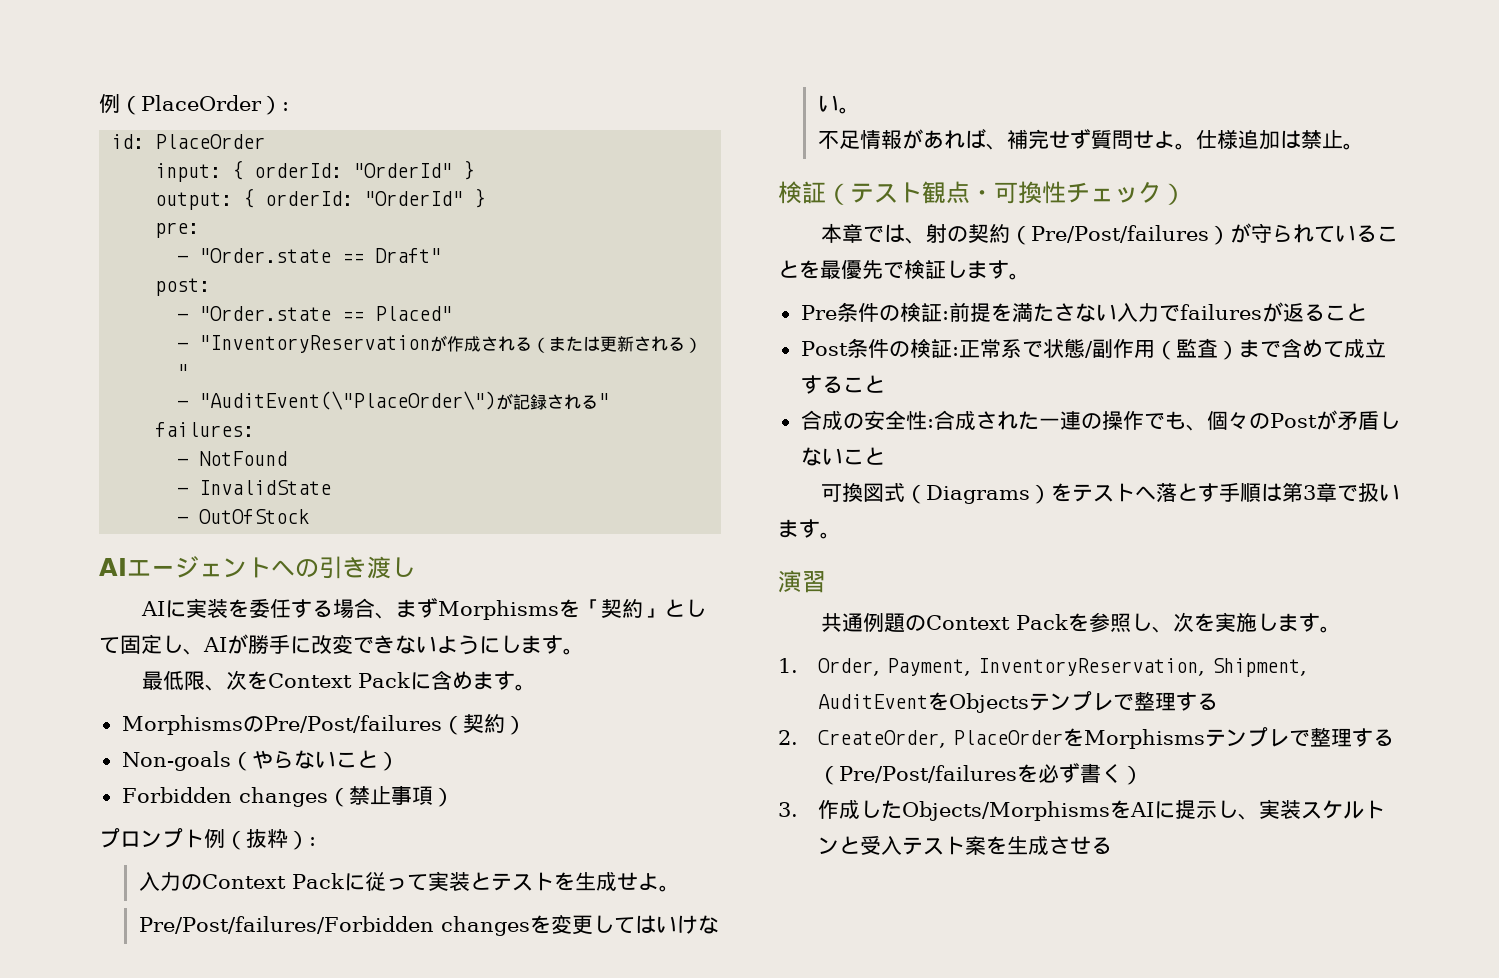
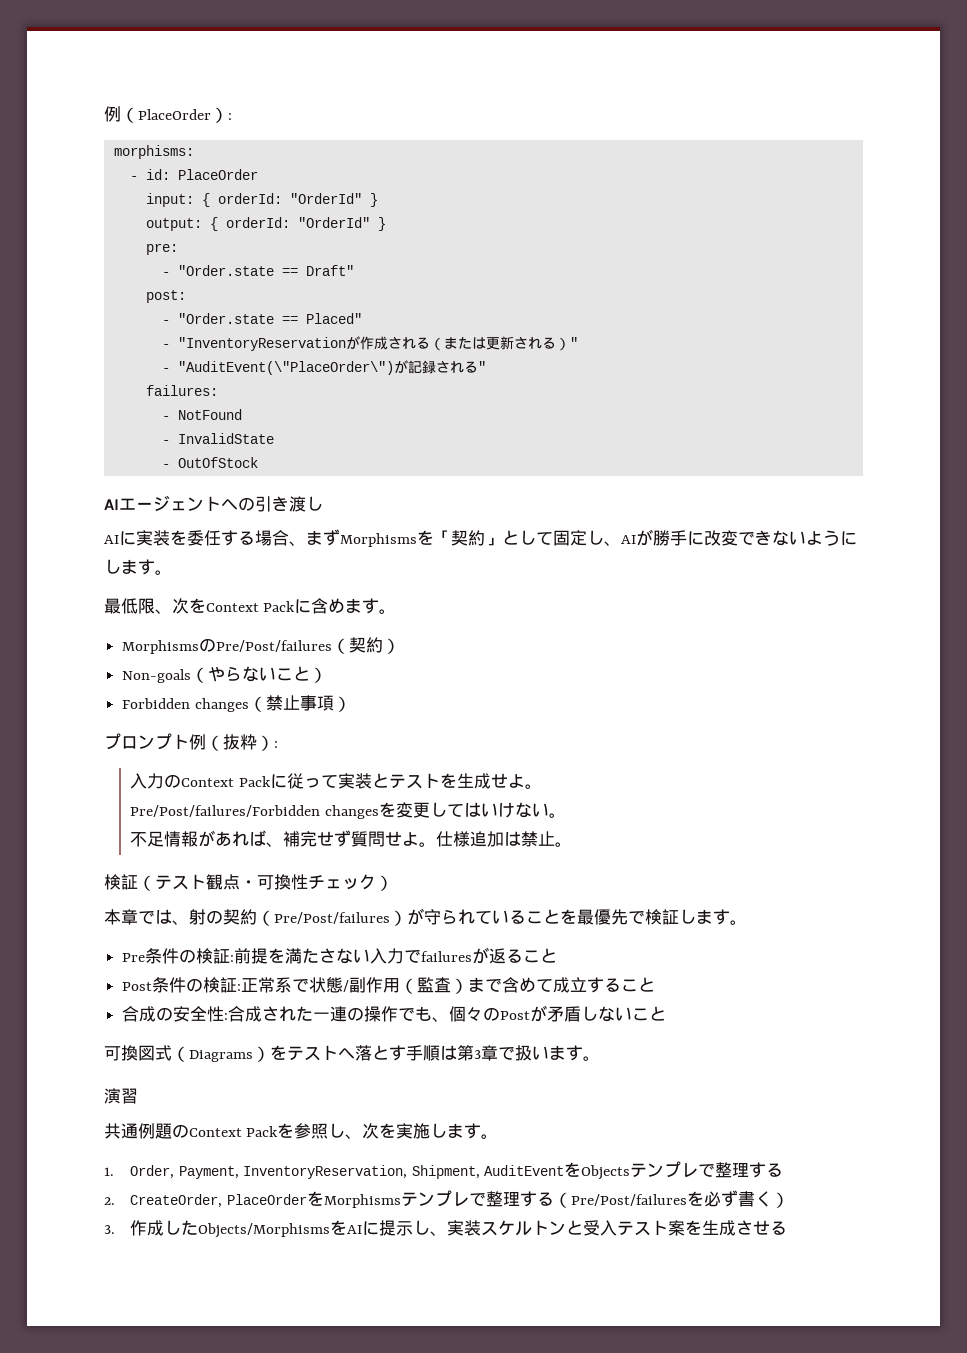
(289, 106) none -> [113,145,194,159] [129,176,138,180] morphisms: // -

